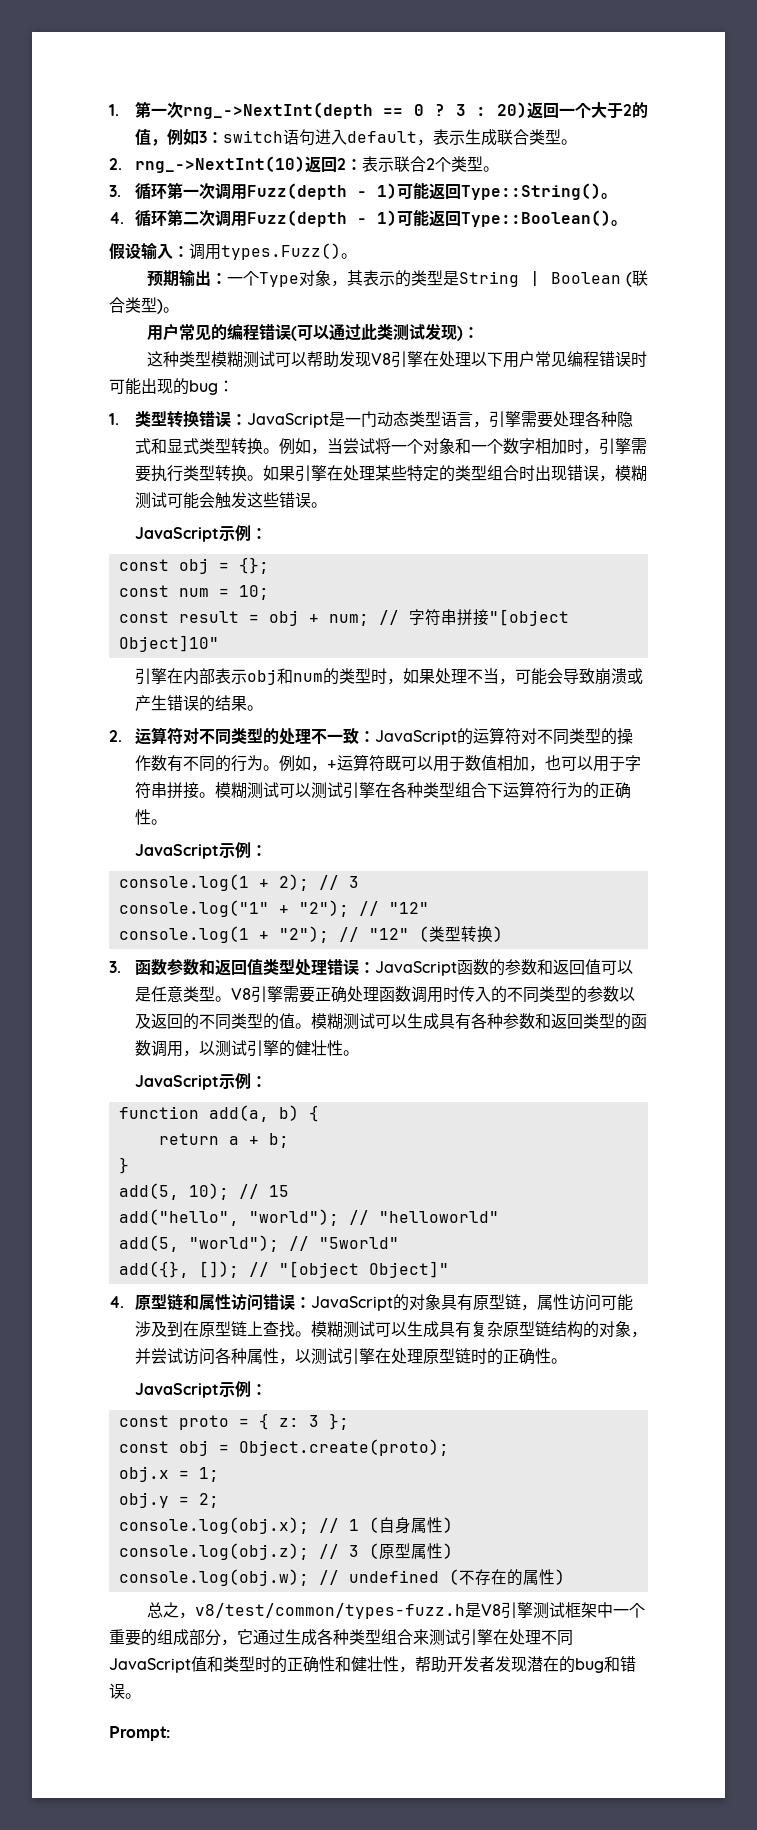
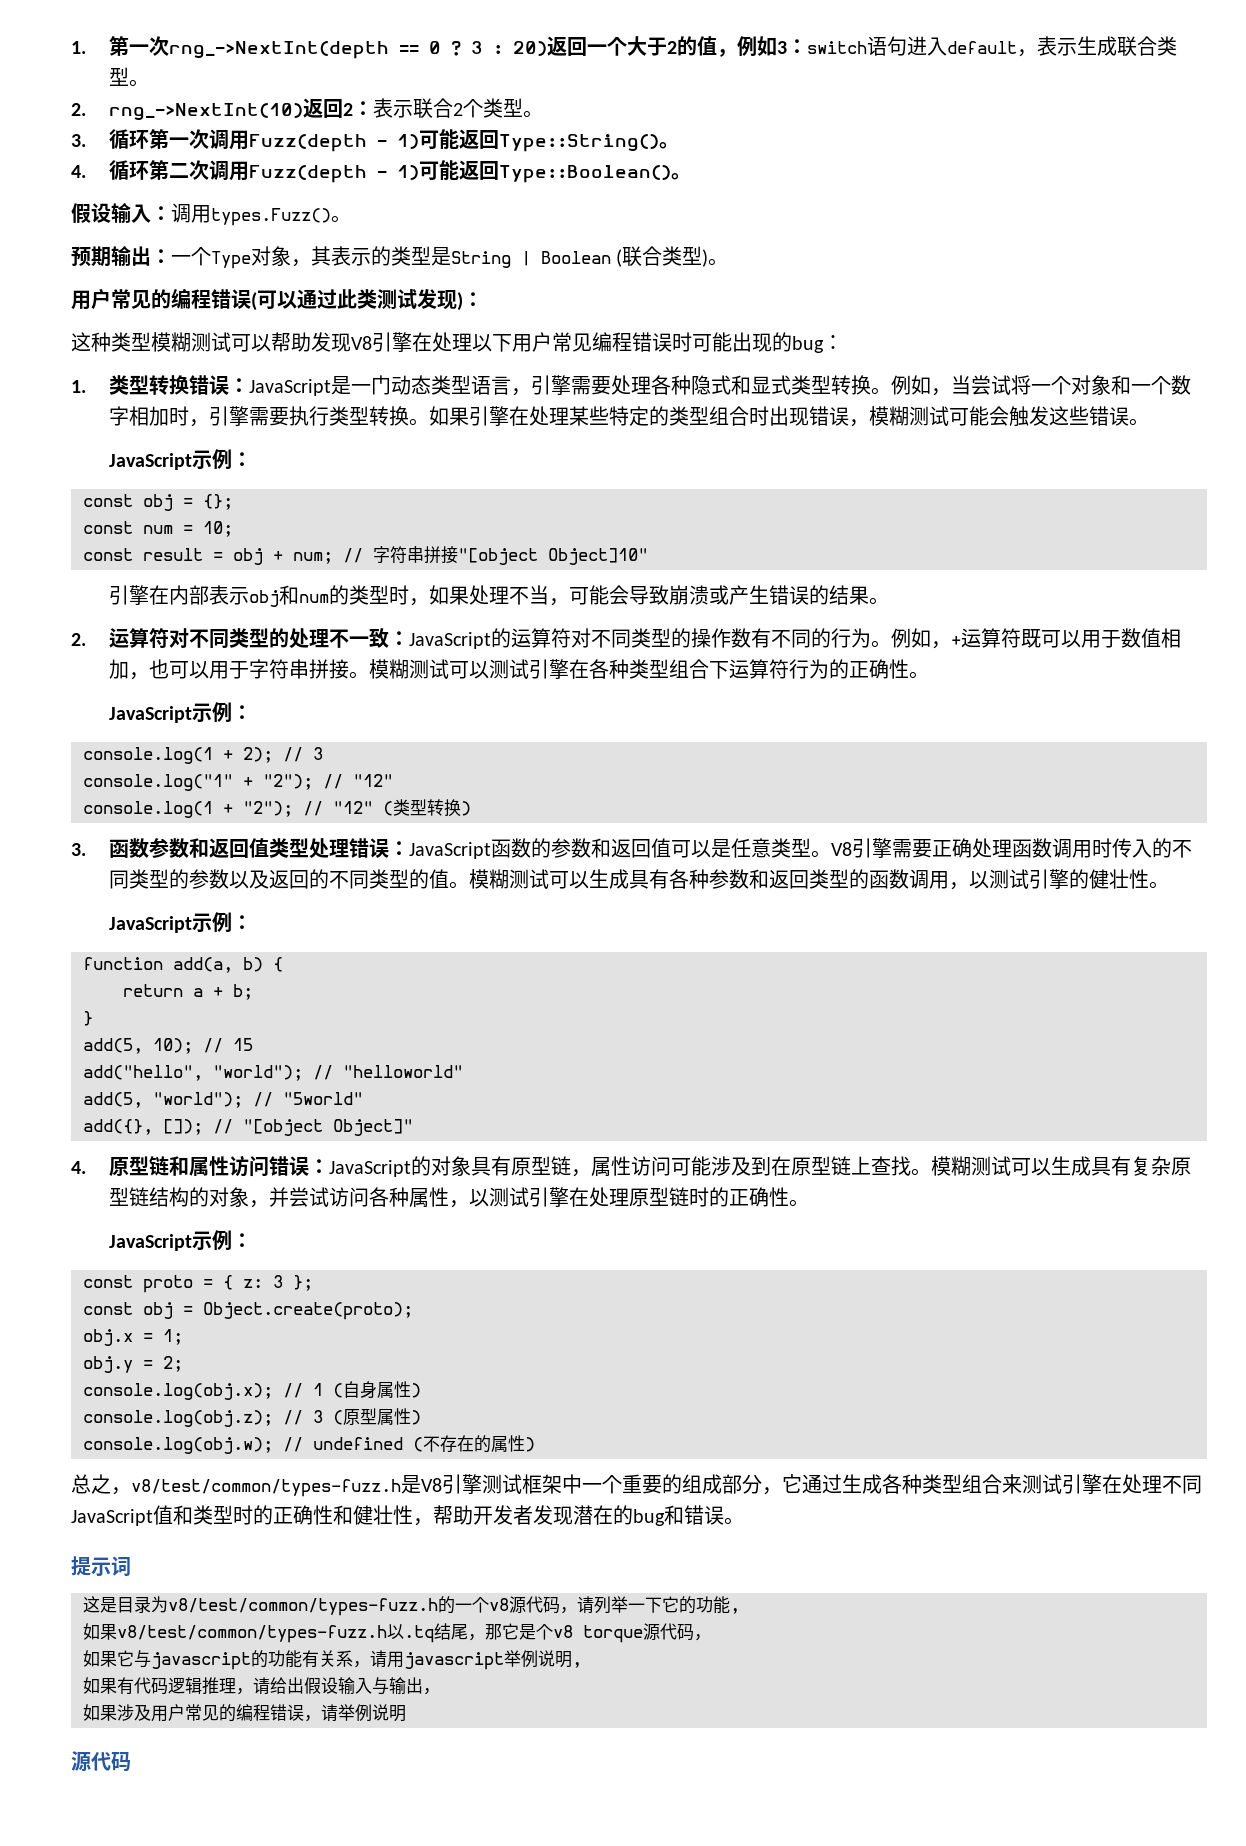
[109,1726,170,1741] Prompt: -> [71,1556,131,1576] [83,1596,740,1616] [83,1623,711,1643] [83,1650,582,1670] [83,1677,440,1695] [83,1704,406,1722] [71,1751,131,1772] 提示词 // 这是目录为v8/test/common/types-fuzz.h的一个v8源代码，请列举一下它的功能, // 如果v8/test/common/types-fuzz.h以.tq结尾，那它是个v8 torque源代码， // 如果它与javascript的功能有关系，请用javascript举例说明, // 如果有代码逻辑推理，请给出假设输入与输出， // 如果涉及用户常见的编程错误，请举例说明 // 源代码

